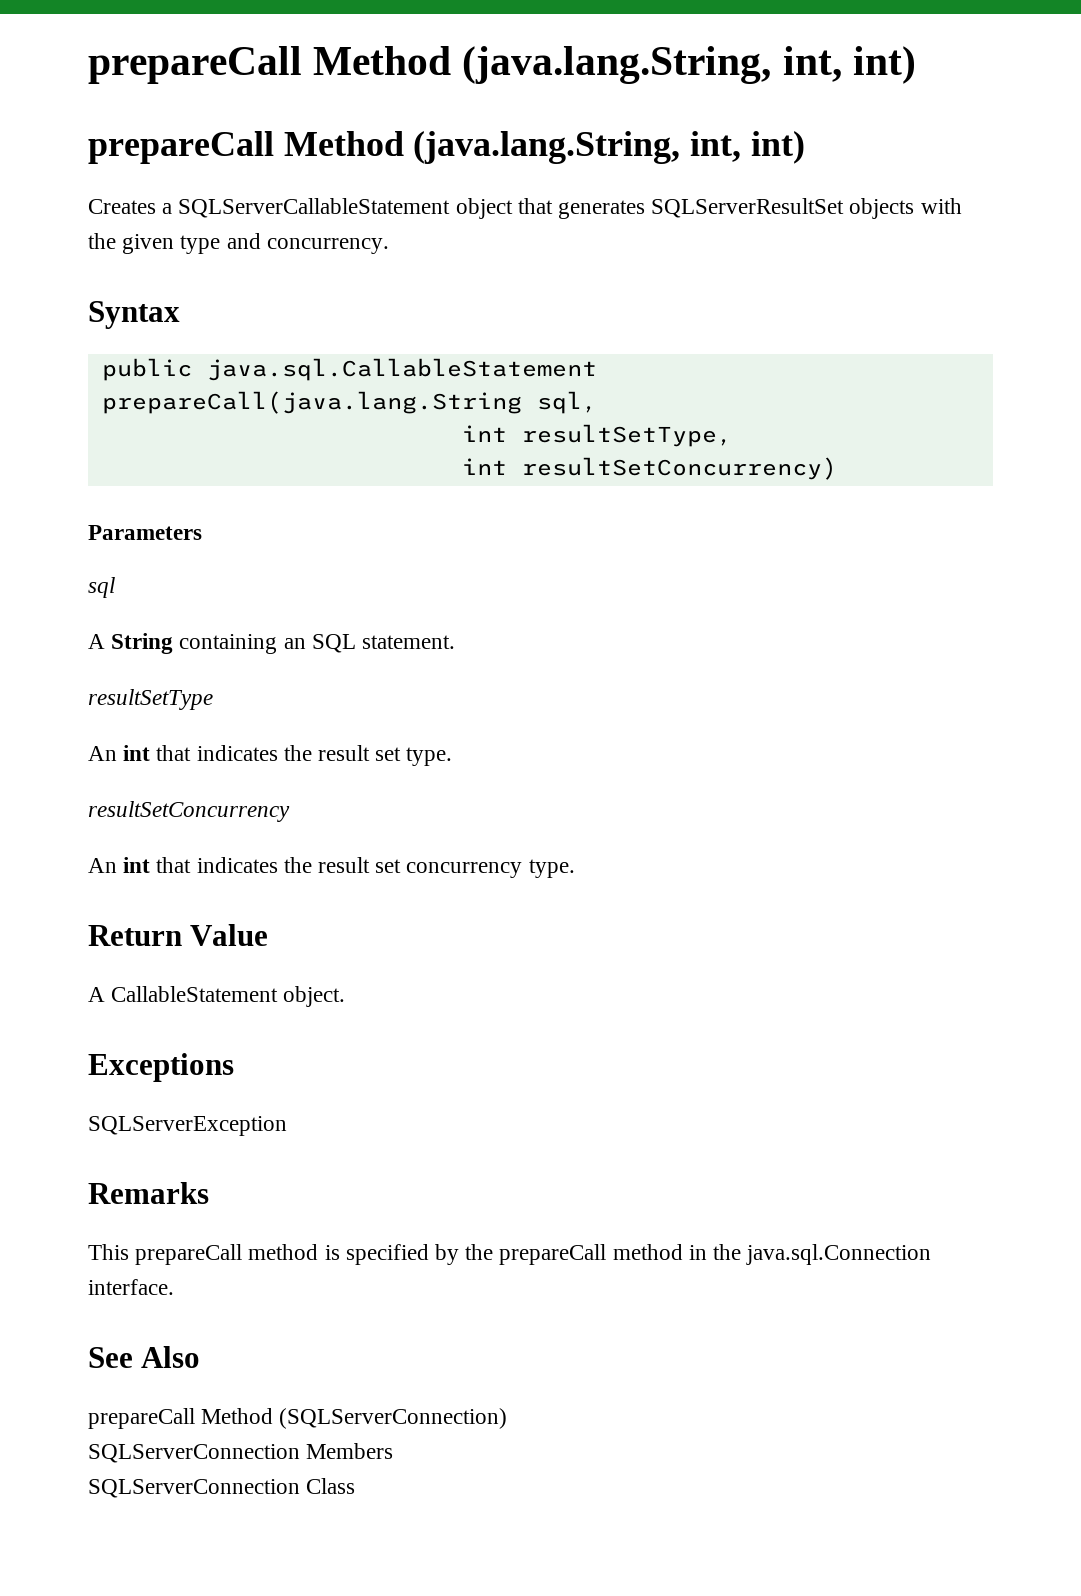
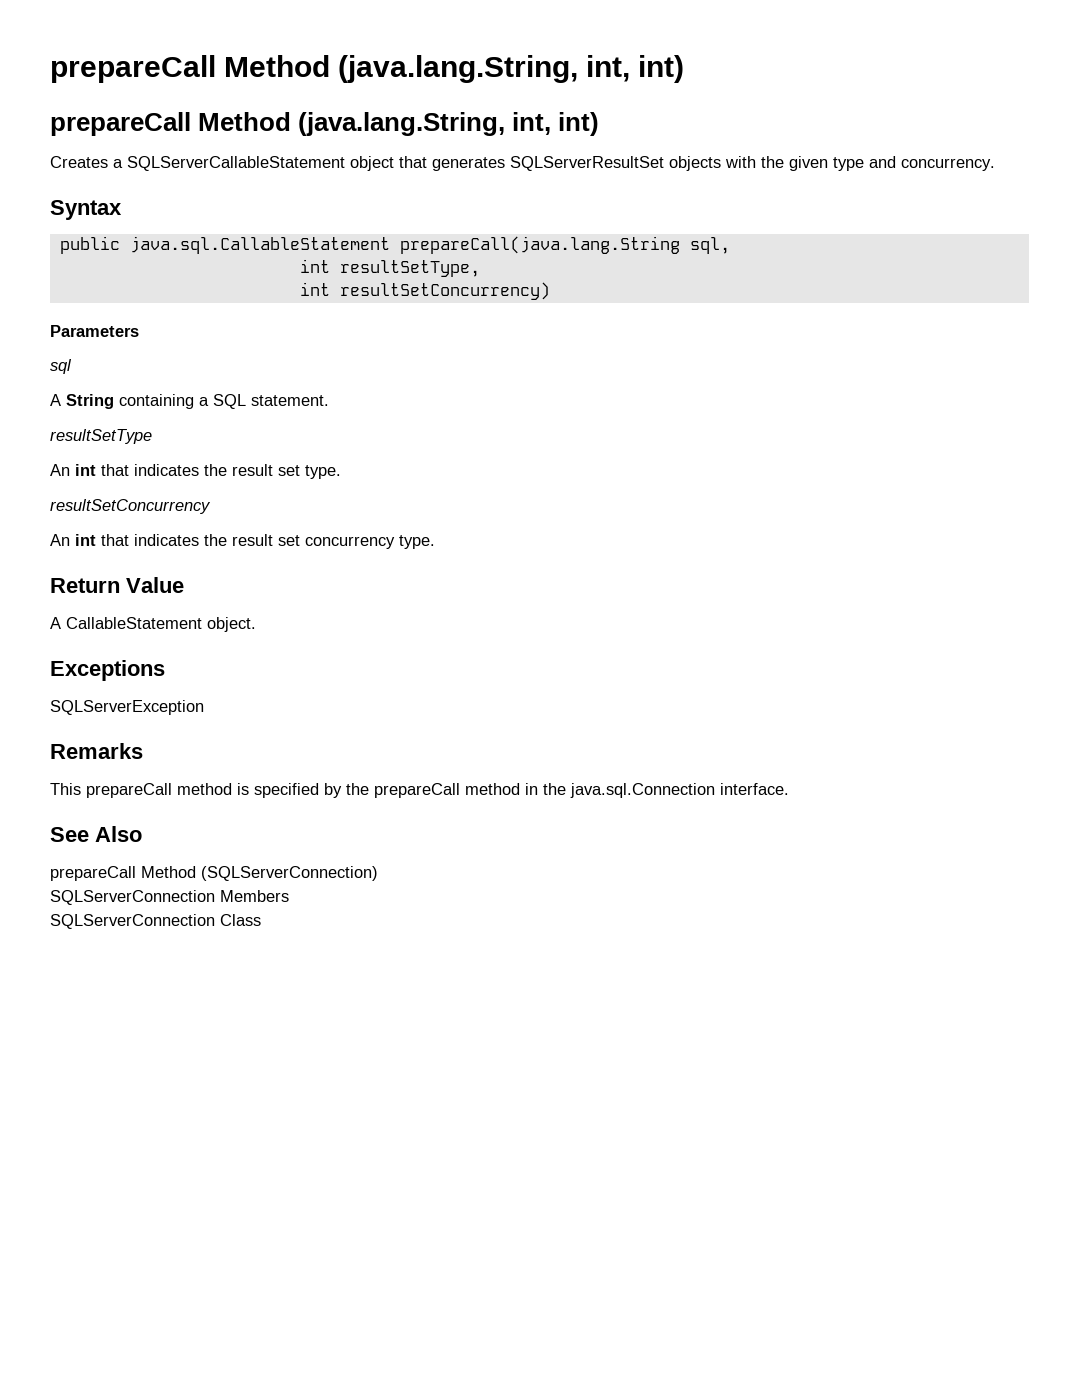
[283,638,306,649] an -> [199,397,209,406] a

